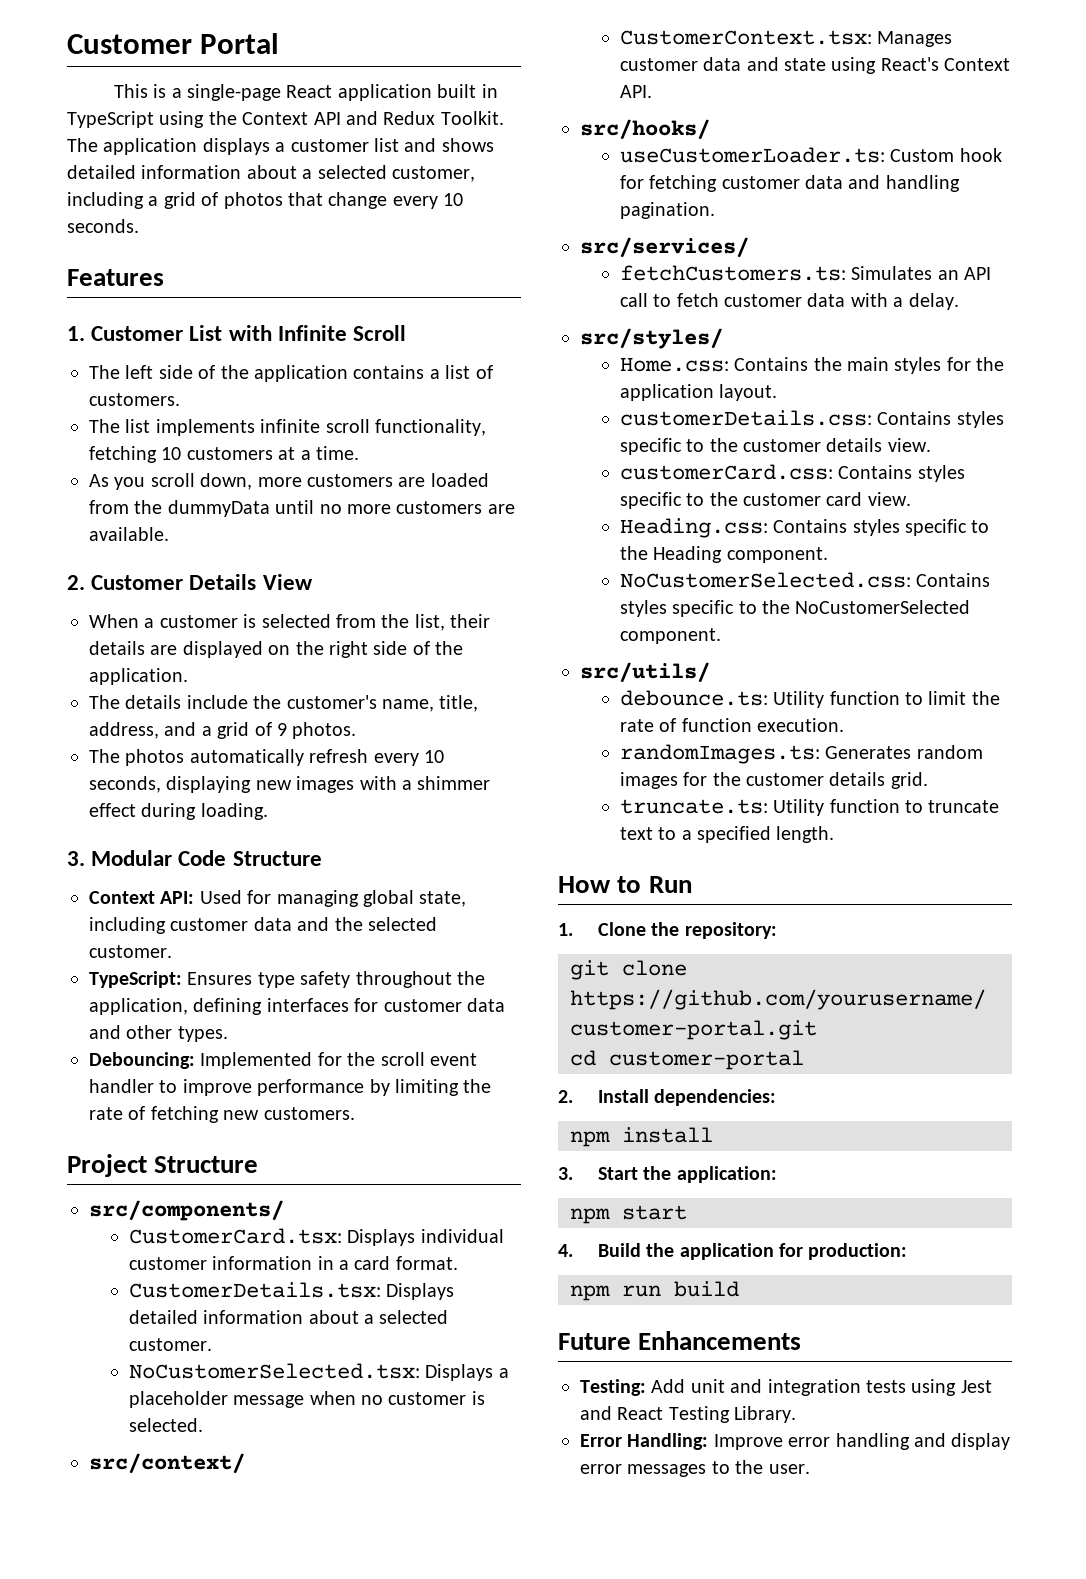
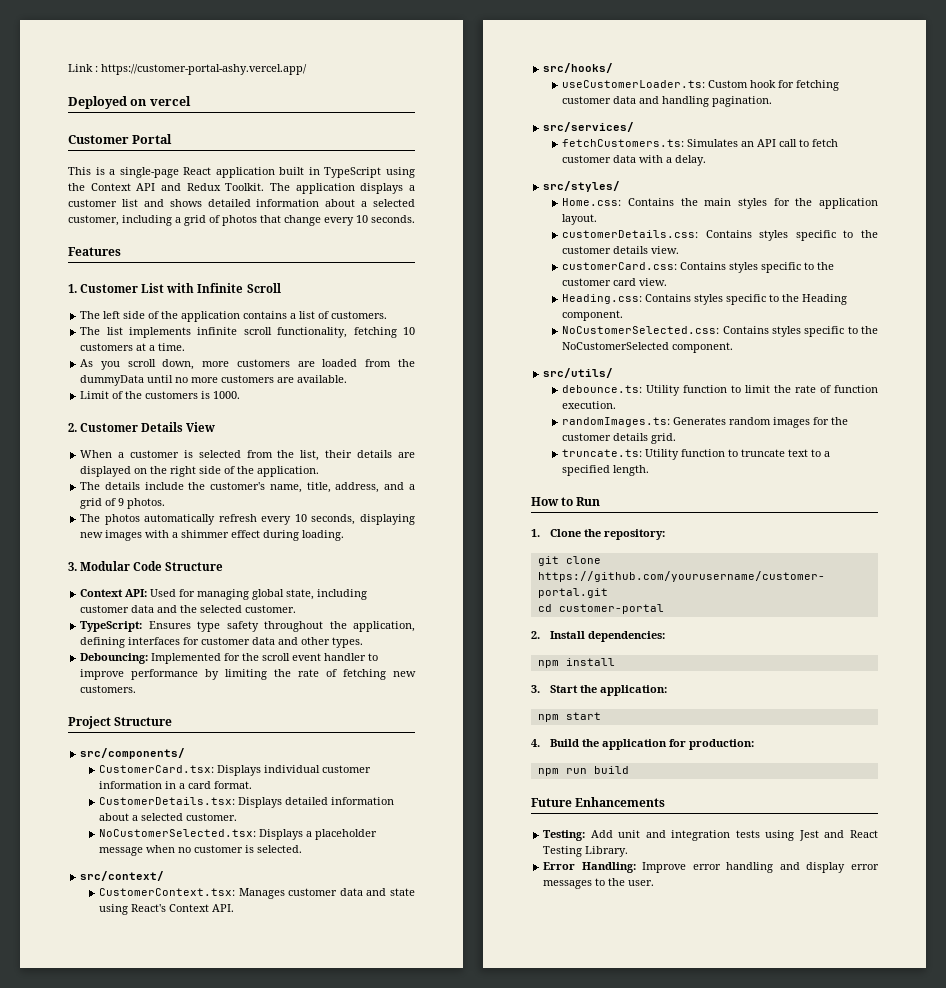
(67, 44) none -> [68,64,307,75] [68,96,191,109] Link : https://customer-portal-ashy.vercel.app/ // Deployed on vercel //
(169, 534) none -> [80,391,241,399] // Limit of the customers is 1000.

